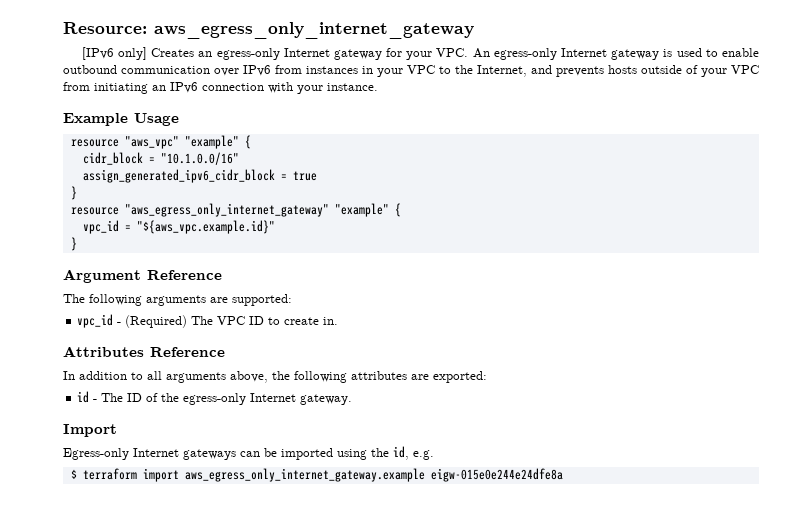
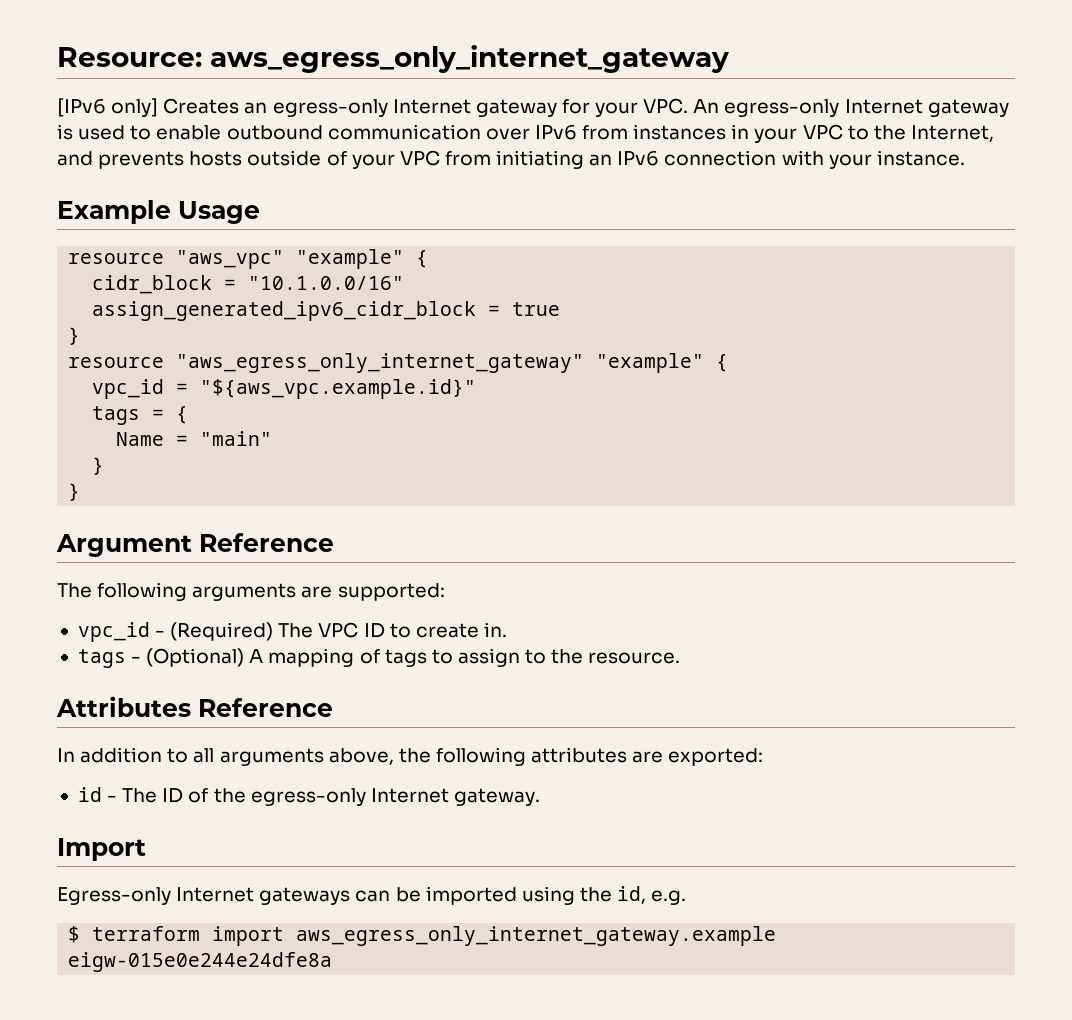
(275, 227) none -> [92,406,189,425] [116,431,273,446] [92,457,105,475] // tags = { // Name = "main" // }
(339, 321) none -> [77,648,681,668] // tags - (Optional) A mapping of tags to assign to the resource.

